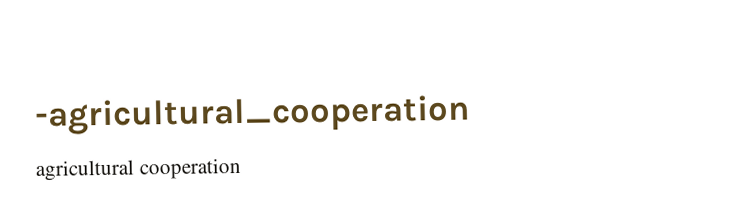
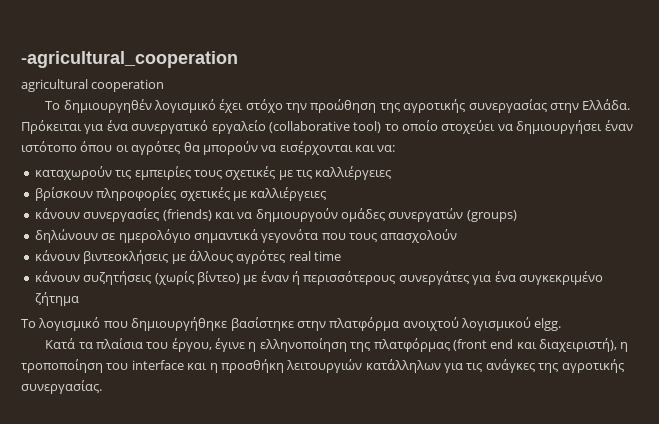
(241, 168) none -> [45,99,631,113] [21,120,633,134] [21,141,396,155] [34,166,392,180] [34,187,327,201] [34,208,517,222] [34,229,458,243] [34,250,341,264] [34,271,603,285] [34,292,79,306] [21,317,562,331] [45,338,629,352] [21,359,624,373] [21,380,102,394] // Το δημιουργηθέν λογισμικό έχει στόχο την προώθηση της αγροτικής συνεργασίας στην Ελλάδα. Πρόκειται για ένα συνεργατικό εργαλείο (collaborative tool) το οποίο στοχεύει να δημιουργήσει έναν ιστότοπο όπου οι αγρότες θα μπορούν να εισέρχονται και να: // καταχωρούν τις εμπειρίες τους σχετικές με τις καλλιέργειες // βρίσκουν πληροφορίες σχετικές με καλλιέργειες // κάνουν συνεργασίες (friends) και να δημιουργούν ομάδες συνεργατών (groups) // δηλώνουν σε ημερολόγιο σημαντικά γεγονότα που τους απασχολούν // κάνουν βιντεοκλήσεις με άλλους αγρότες real time // κάνουν συζητήσεις (χωρίς βίντεο) με έναν ή περισσότερους συνεργάτες για ένα συγκεκριμένο ζήτημα // Το λογισμικό που δημιουργήθηκε βασίστηκε στην πλατφόρμα ανοιχτού λογισμικού elgg. // Κατά τα πλαίσια του έργου, έγινε η ελληνοποίηση της πλατφόρμας (front end και διαχειριστή), η τροποποίηση του interface και η προσθήκη λειτουργιών κατάλληλων για τις ανάγκες της αγροτικής συνεργασίας.

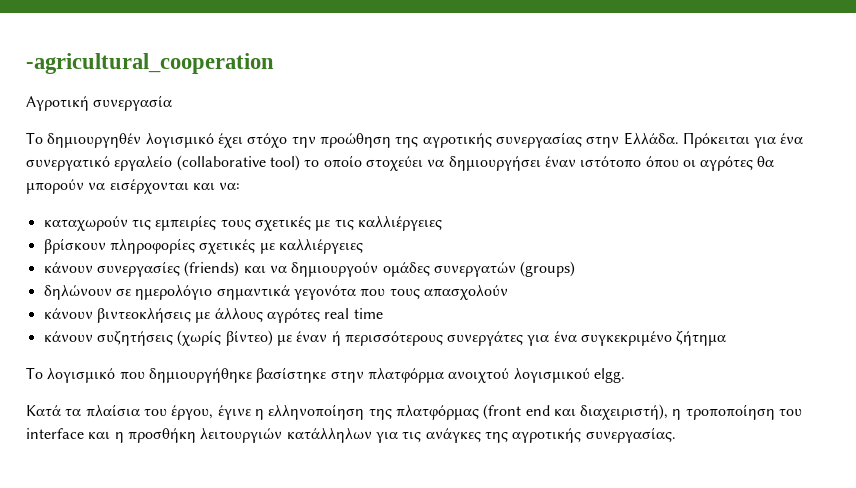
[21,79,165,92] agricultural cooperation -> [26,95,173,111] Αγροτική συνεργασία

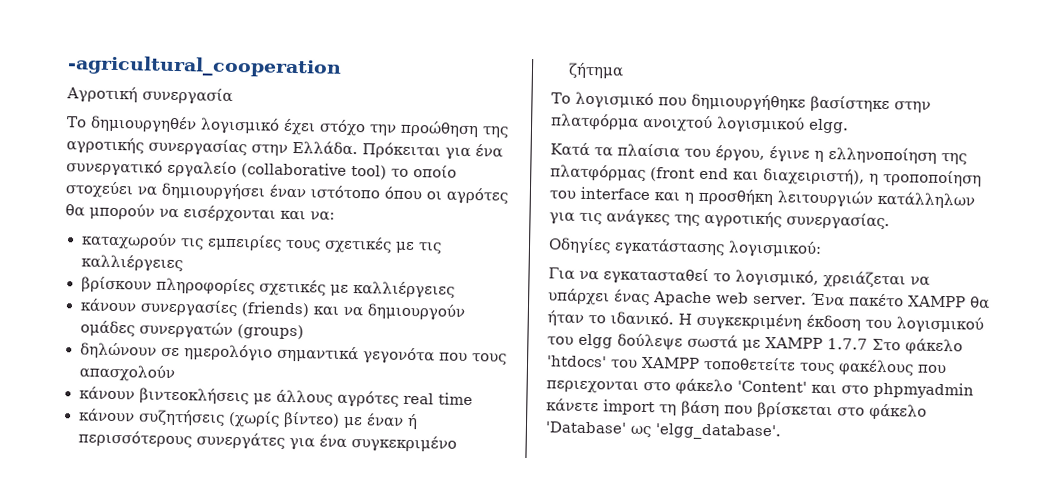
(676, 435) none -> [548,237,822,258] [548,267,930,289] [548,288,990,309] [547,310,984,334] [547,333,963,356] [546,355,947,377] [546,378,974,399] [546,398,927,421] [545,421,782,441] // Οδηγίες εγκατάστασης λογισμικού: // Για να εγκατασταθεί το λογισμικό, χρειάζεται να υπάρχει ένας Apache web server. Ένα πακέτο XAMPP θα ήταν το ιδανικό. Η συγκεκριμένη έκδοση του λογισμικού του elgg δούλεψε σωστά με XAMPP 1.7.7 Στο φάκελο 'htdocs' του XAMPP τοποθετείτε τους φακέλους που περιεχονται στο φάκελο 'Content' και στο phpmyadmin κάνετε import τη βάση που βρίσκεται στο φάκελο 'Database' ως 'elgg_database'.

